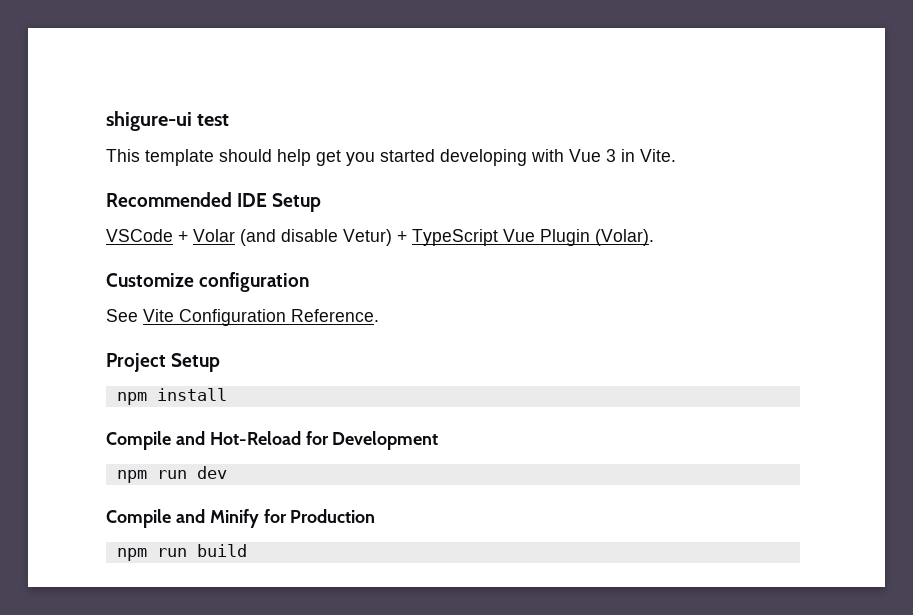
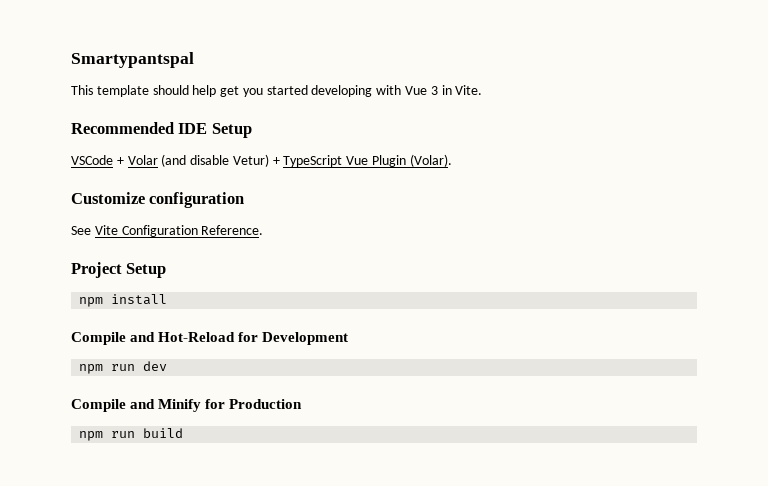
[106,111,230,131] shigure-ui test -> [71,52,194,68] Smartypantspal

